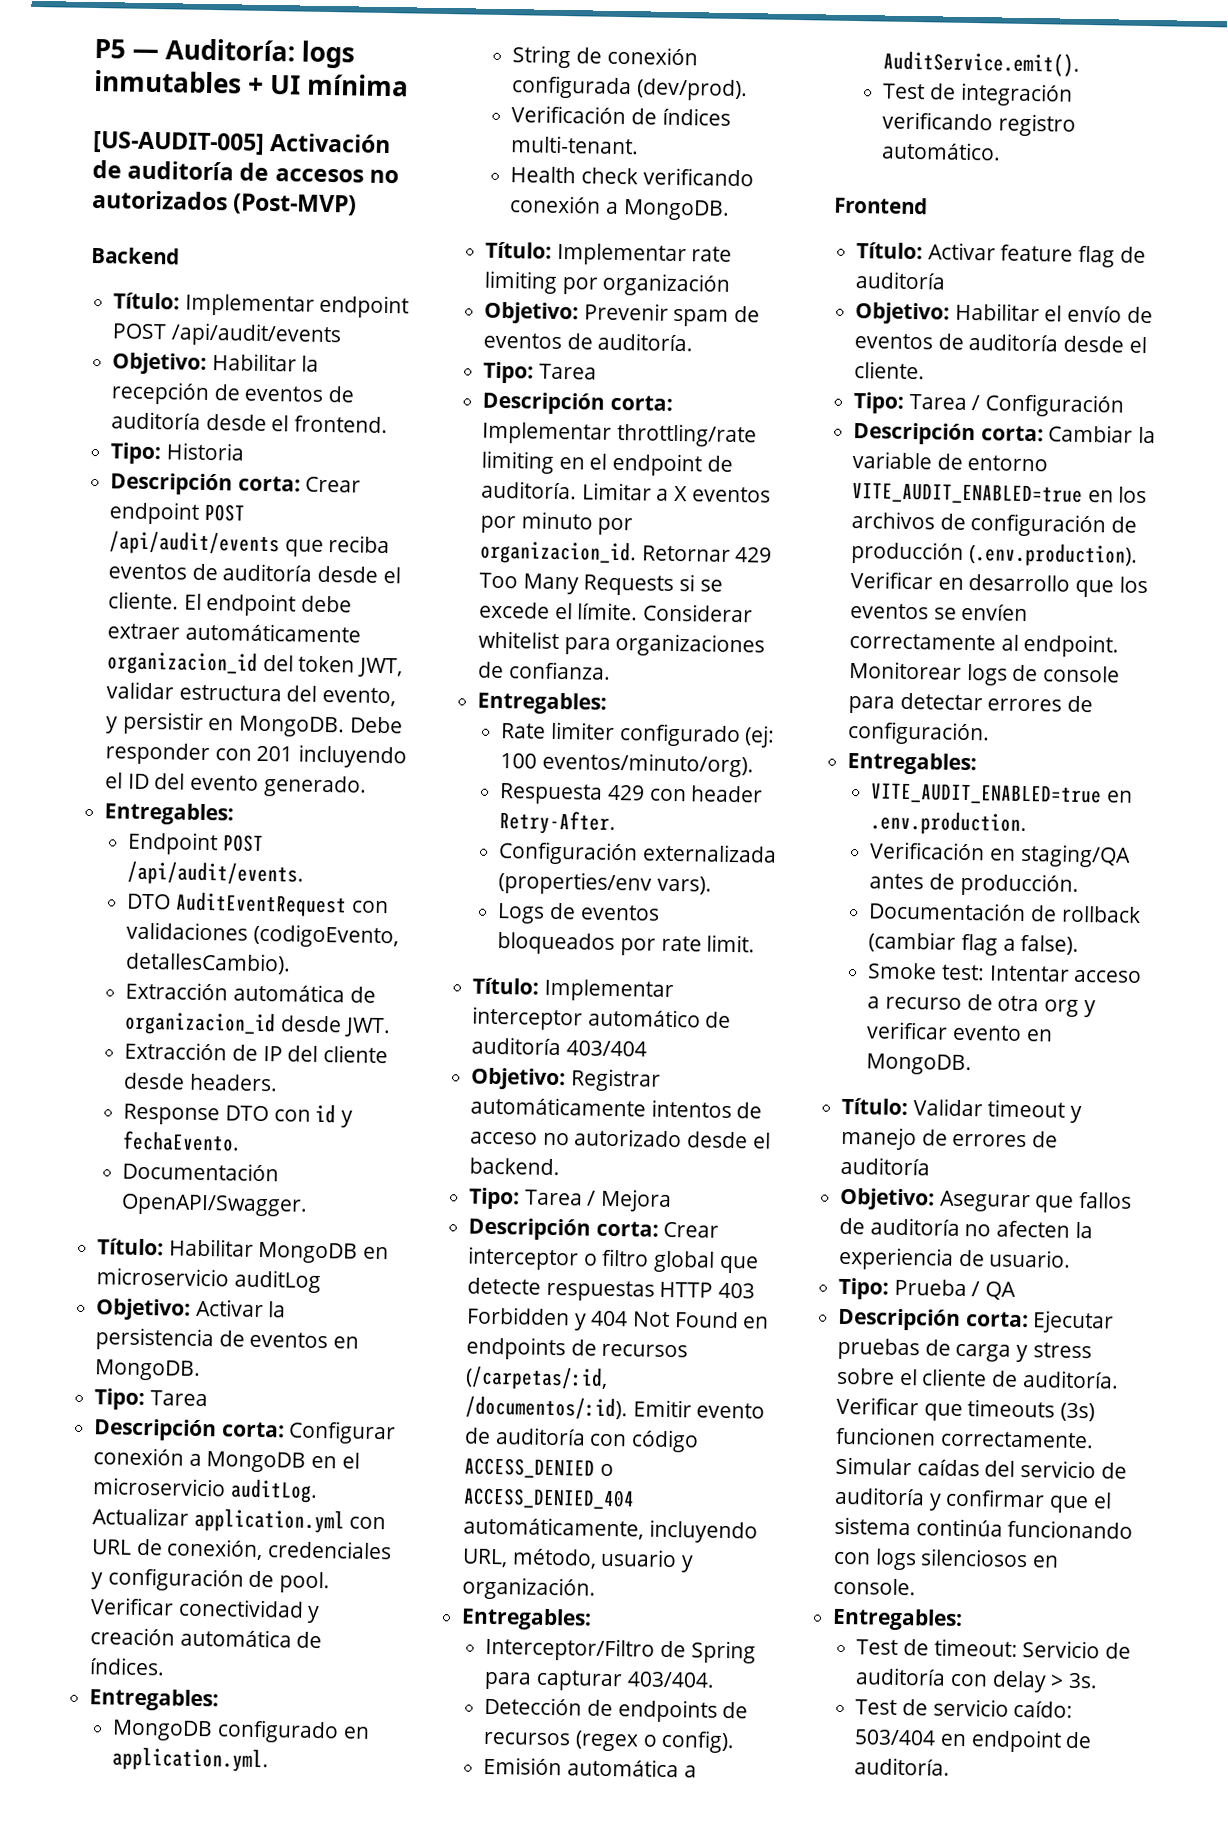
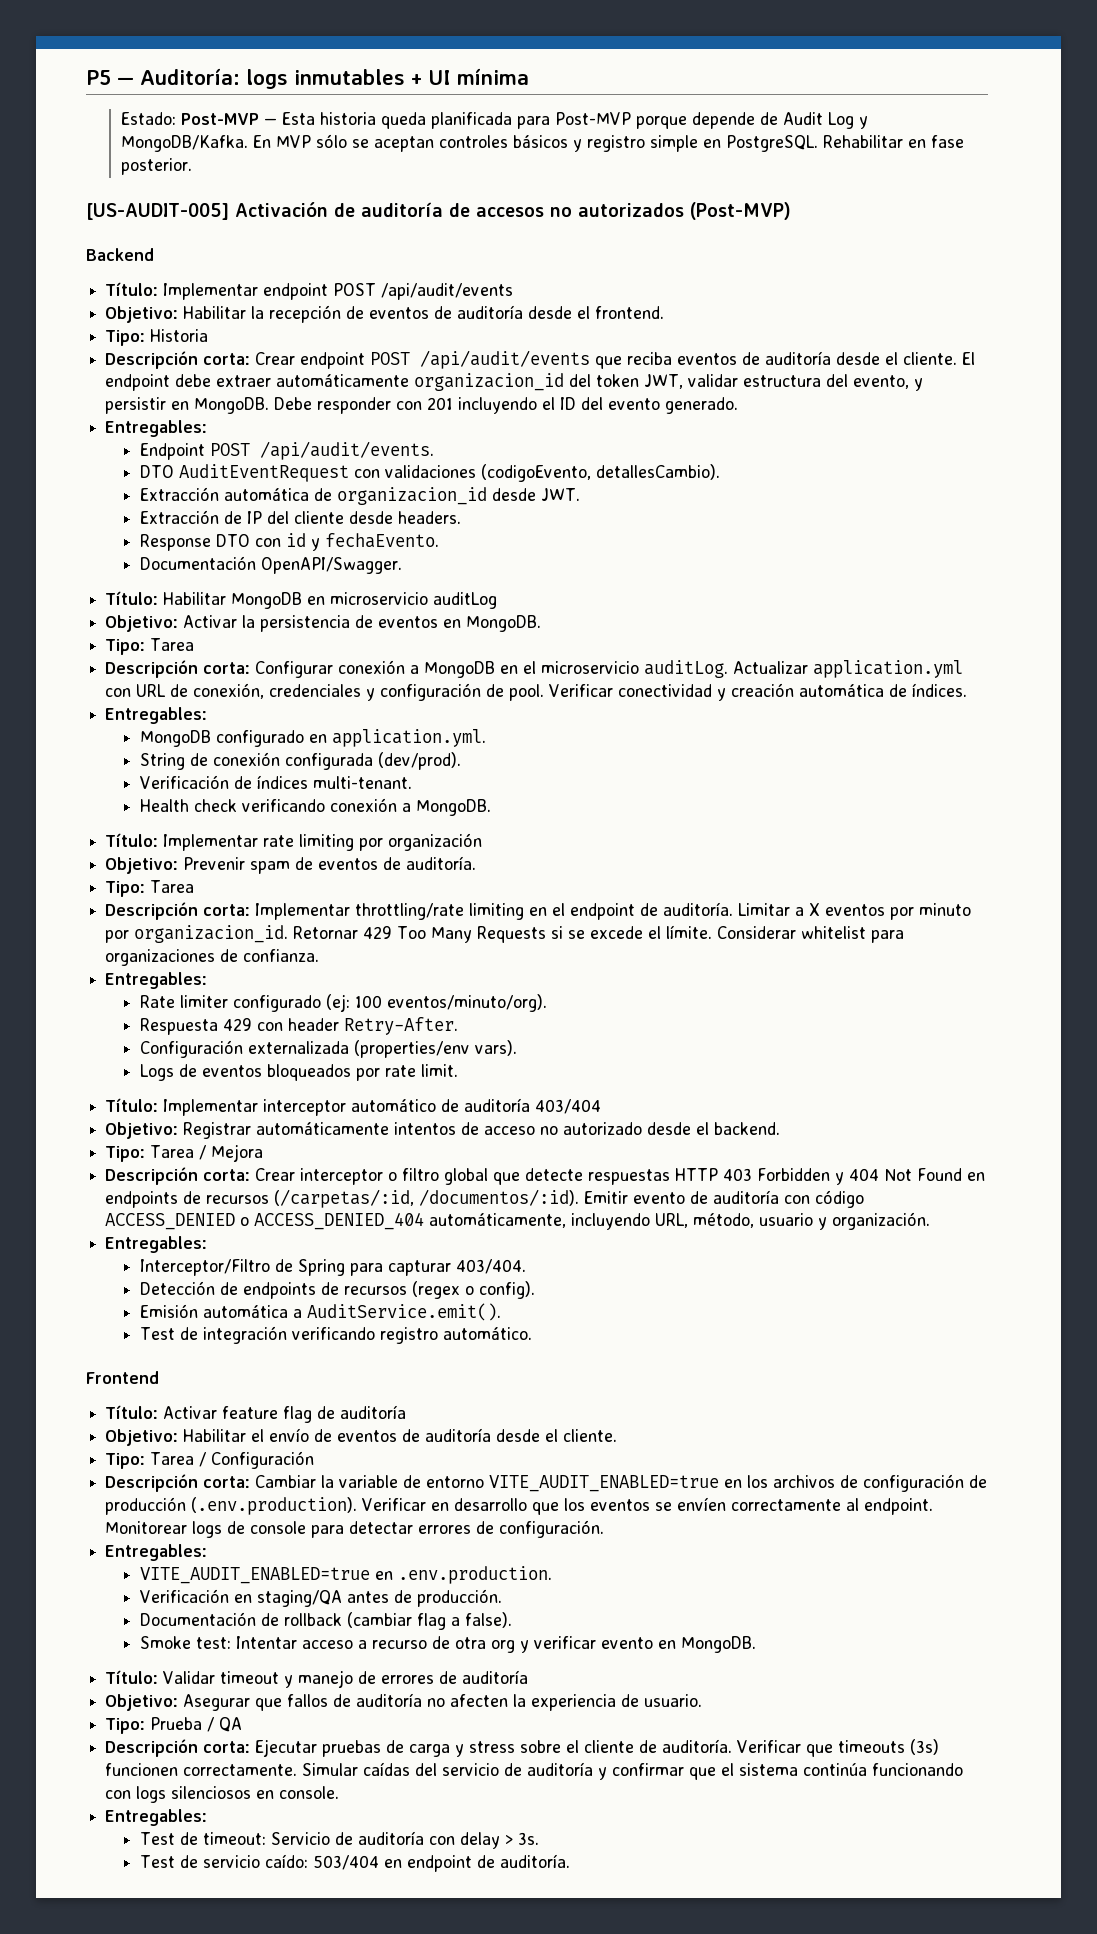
(410, 85) none -> [120,112,868,129] [120,134,964,152] [120,158,192,175] // Estado: Post-MVP — Esta historia queda planificada para Post-MVP porque depende de Audit Log y MongoDB/Kafka. En MVP sólo se aceptan controles básicos y registro simple en PostgreSQL. Rehabilitar en fase posterior.

